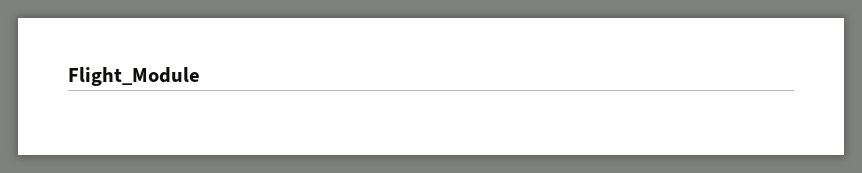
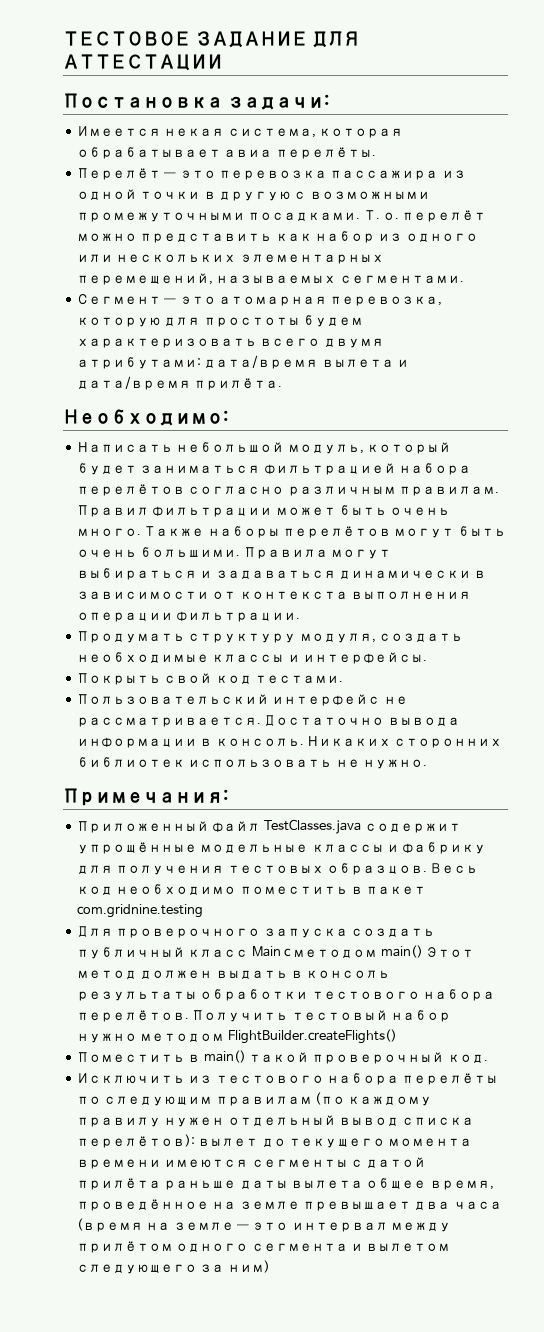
[68,67,200,86] Flight_Module -> [63,31,361,48] [63,54,223,71] [63,93,329,110] [76,126,403,138] [76,147,376,159] [76,168,466,180] [76,189,430,201] [76,210,487,222] [76,231,478,243] [76,254,384,264] [76,273,464,285] [76,294,443,306] [76,315,363,327] [76,338,384,348] [76,355,409,369] [76,376,283,390] [63,409,228,426] [76,442,451,454] [76,463,471,475] [76,484,499,496] [76,505,451,517] [76,526,506,538] [76,547,391,559] [76,568,487,580] [76,591,471,600] [76,611,301,622] [76,631,463,643] [76,652,427,664] [76,673,343,685] [76,694,408,706] [76,715,460,727] [76,736,503,748] [76,757,427,769] [63,788,228,806] [76,819,461,834] [76,842,487,854] [76,863,479,875] [76,884,427,895] [76,904,203,918] [76,926,435,938] [76,945,474,959] [76,970,391,979] [76,989,495,1001] [76,1010,451,1022] [76,1029,397,1044] [76,1050,488,1064] [76,1073,499,1085] [76,1092,433,1106] [76,1115,475,1127] [76,1134,473,1148] [76,1157,427,1169] [76,1178,494,1190] [76,1199,502,1211] [76,1218,451,1232] [76,1241,451,1253] [76,1260,270,1274] ТЕСТОВОЕ ЗАДАНИЕ ДЛЯ АТТЕСТАЦИИ // Постановка задачи: // Имеется некая система, которая обрабатывает авиа перелёты. // Перелёт — это перевозка пассажира из одной точки в другую с возможными промежуточными посадками. Т. о. перелёт можно представить как набор из одного или нескольких элементарных перемещений, называемых сегментами. // Сегмент — это атомарная перевозка, которую для простоты будем характеризовать всего двумя атрибутами: дата/время вылета и дата/время прилёта. // Необходимо: // Написать небольшой модуль, который будет заниматься фильтрацией набора перелётов согласно различным правилам. Правил фильтрации может быть очень много. Также наборы перелётов могут быть очень большими. Правила могут выбираться и задаваться динамически в зависимости от контекста выполнения операции фильтрации. // Продумать структуру модуля, создать необходимые классы и интерфейсы. // Покрыть свой код тестами. // Пользовательский интерфейс не рассматривается. Достаточно вывода информации в консоль. Никаких сторонних библиотек использовать не нужно. // Примечания: // Приложенный файл TestClasses.java содержит упрощённые модельные классы и фабрику для получения тестовых образцов. Весь код необходимо поместить в пакет com.gridnine.testing // Для проверочного запуска создать публичный класс Main c методом main() Этот метод должен выдать в консоль результаты обработки тестового набора перелётов. Получить тестовый набор нужно методом FlightBuilder.createFlights() // Поместить в main() такой проверочный код. // Исключить из тестового набора перелёты по следующим правилам (по каждому правилу нужен отдельный вывод списка перелётов): вылет до текущего момента времени имеются сегменты с датой прилёта раньше даты вылета общее время, проведённое на земле превышает два часа (время на земле — это интервал между прилётом одного сегмента и вылетом следующего за ним)

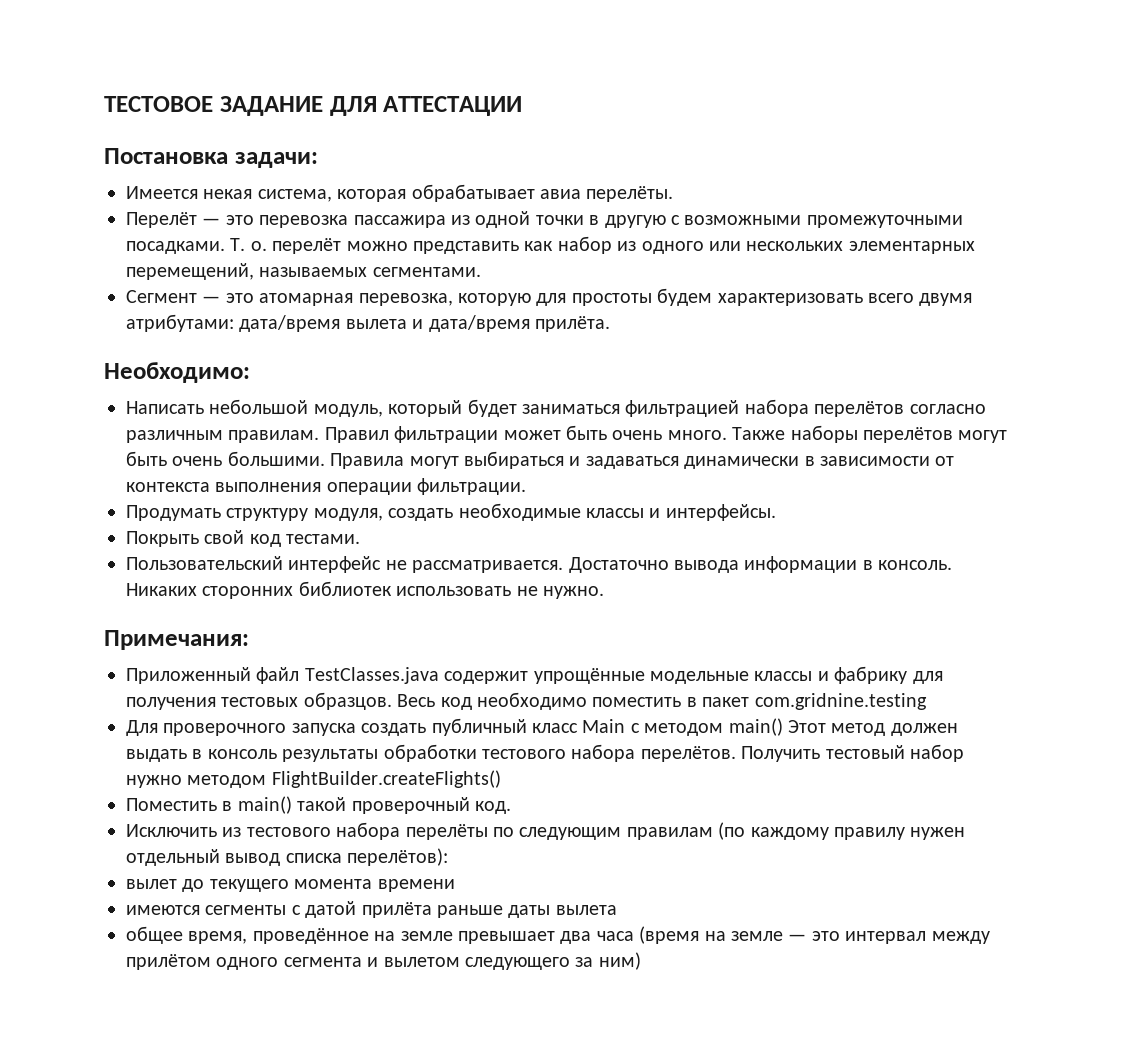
(195, 1141) none -> (449, 857) //
(161, 1164) none -> (455, 885) //
(363, 1184) none -> (617, 910) //

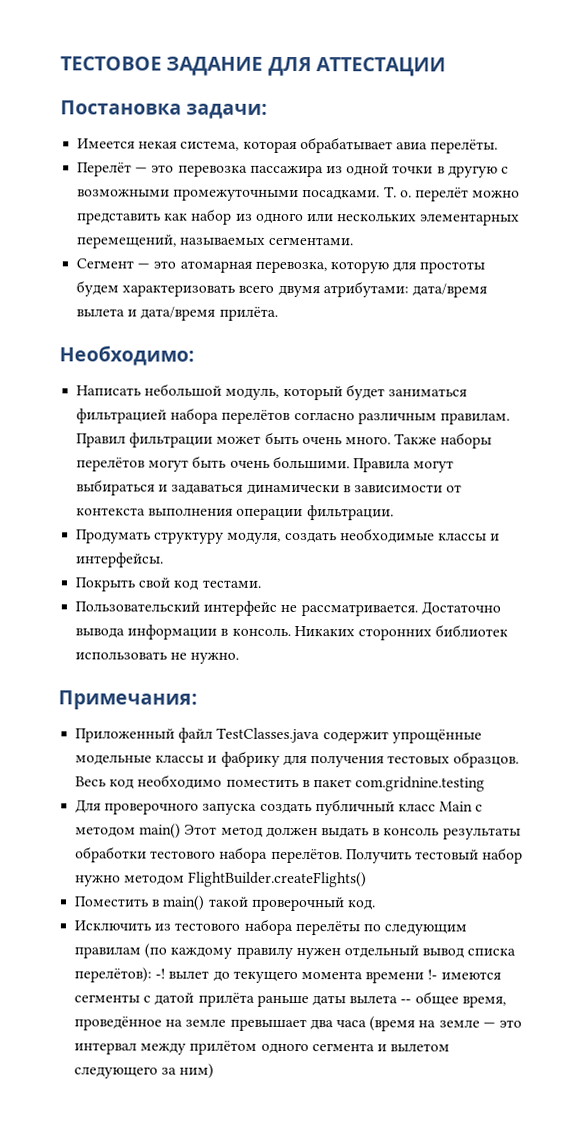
(449, 857) // -> [155,968,166,979] -!
(455, 885) // -> [427,969,438,980] !-
(617, 910) // -> [400,999,412,1004] --

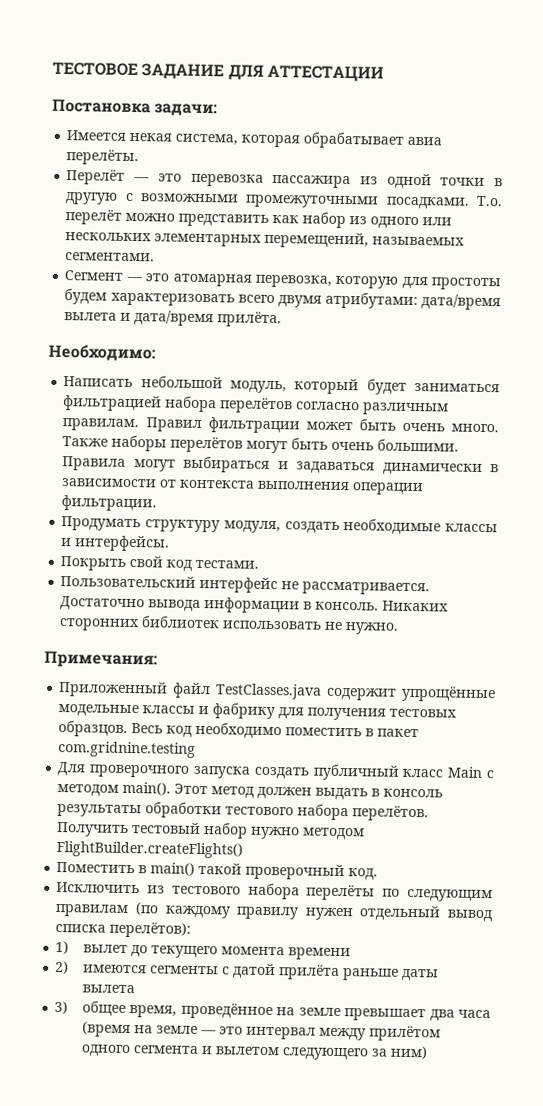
[383,186,412,198] Т. о. -> [476,195,503,207] Т.о.
[139,823,182,839] main() -> [122,781,172,796] main().
[155,968,166,979] -! -> [55,940,70,955] // 1)
[427,969,438,980] !- -> [55,960,70,975] // 2)
[400,999,412,1004] -- -> [54,1000,69,1015] // 3)

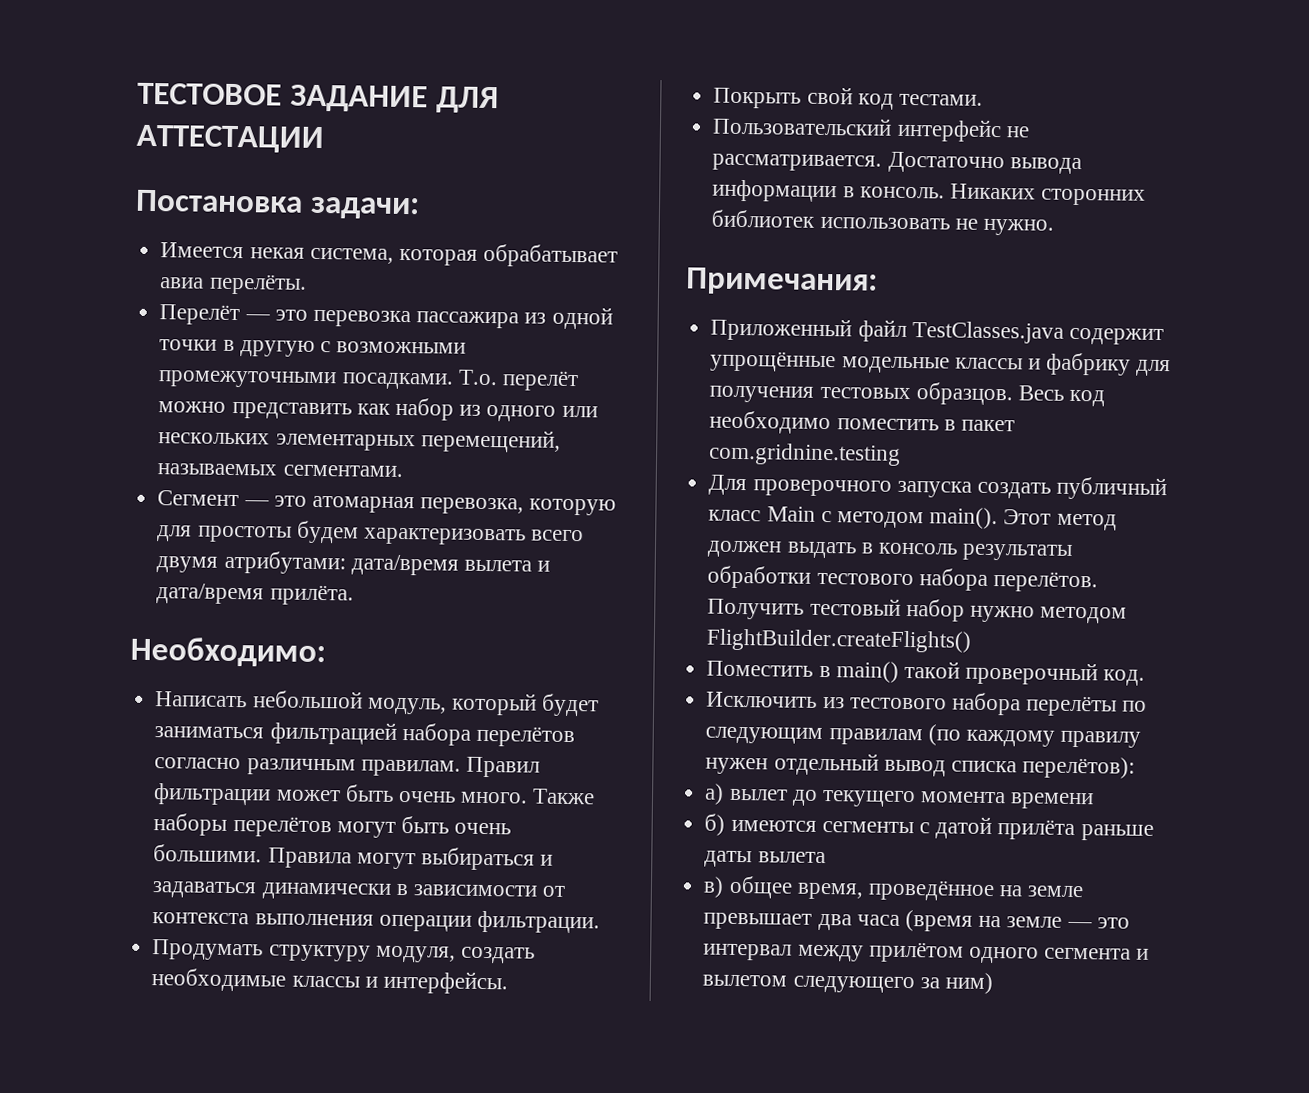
[55,940,70,955] 1) -> [704,783,725,805] а)
[55,960,70,975] 2) -> [704,813,726,836] б)
[54,1000,69,1015] 3) -> [703,876,725,898] в)

